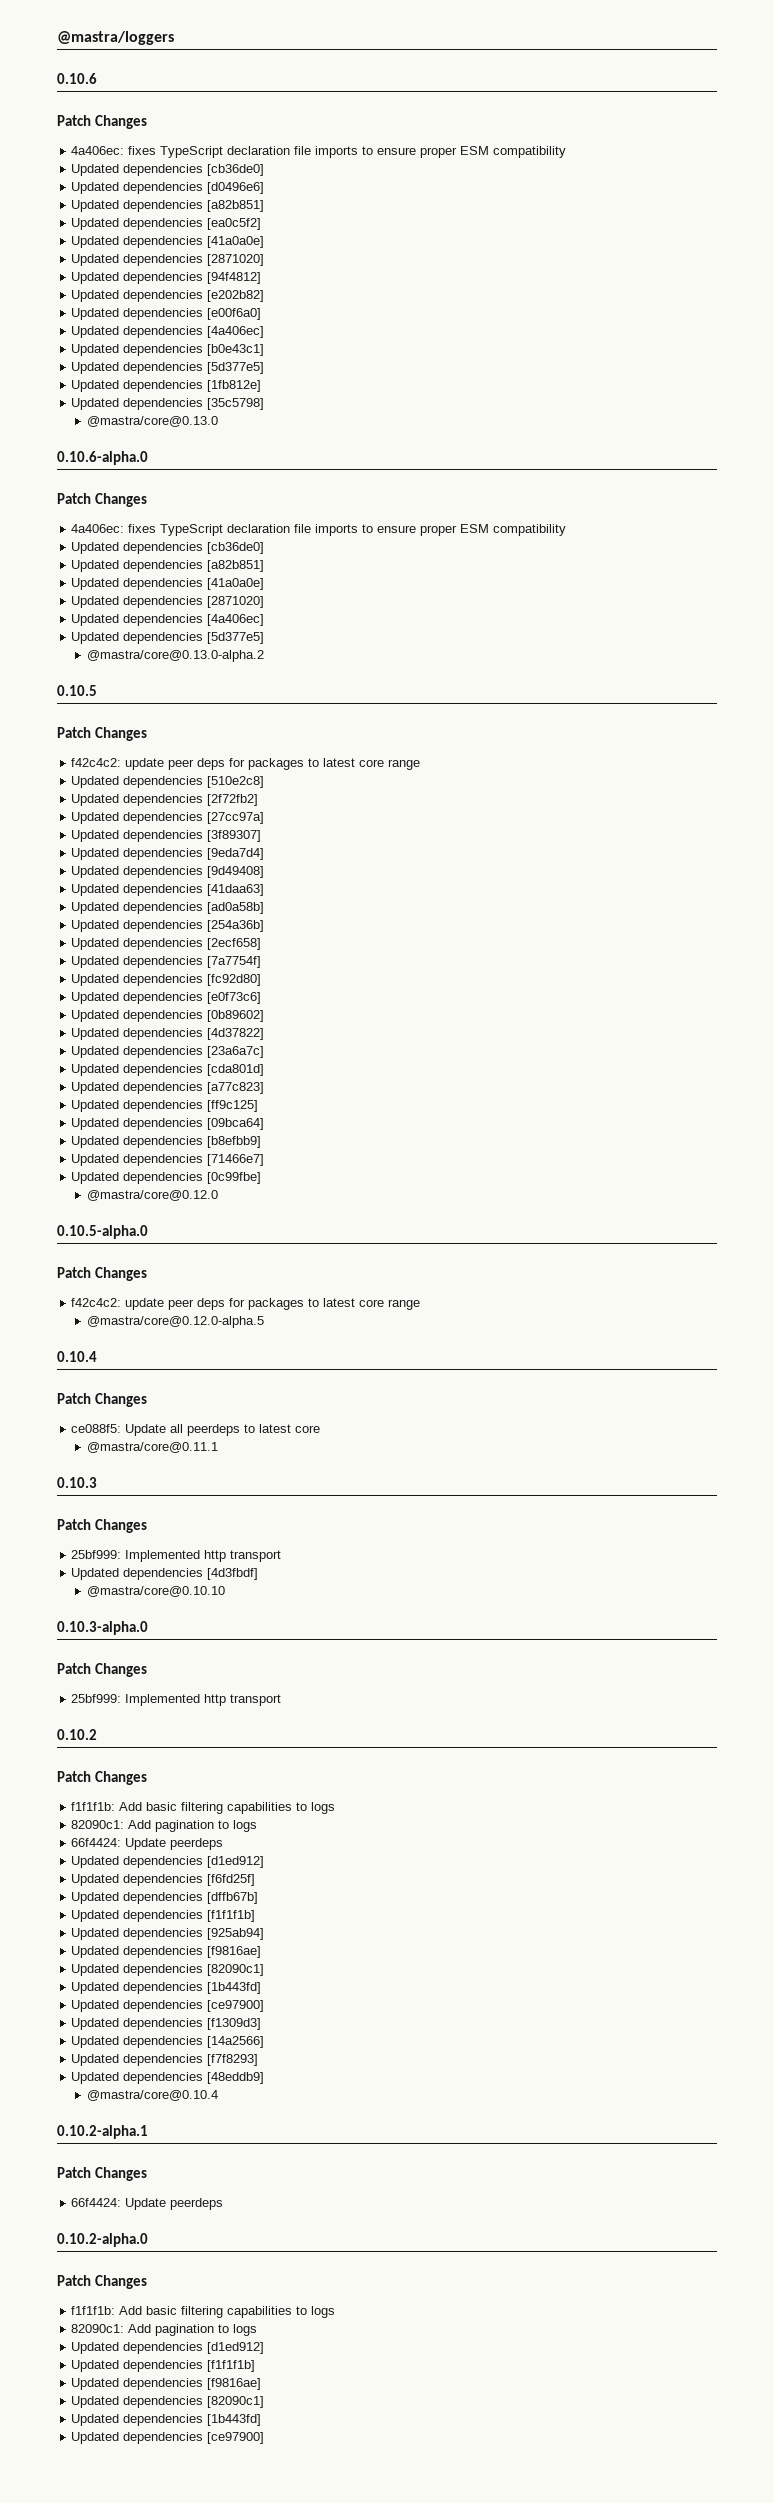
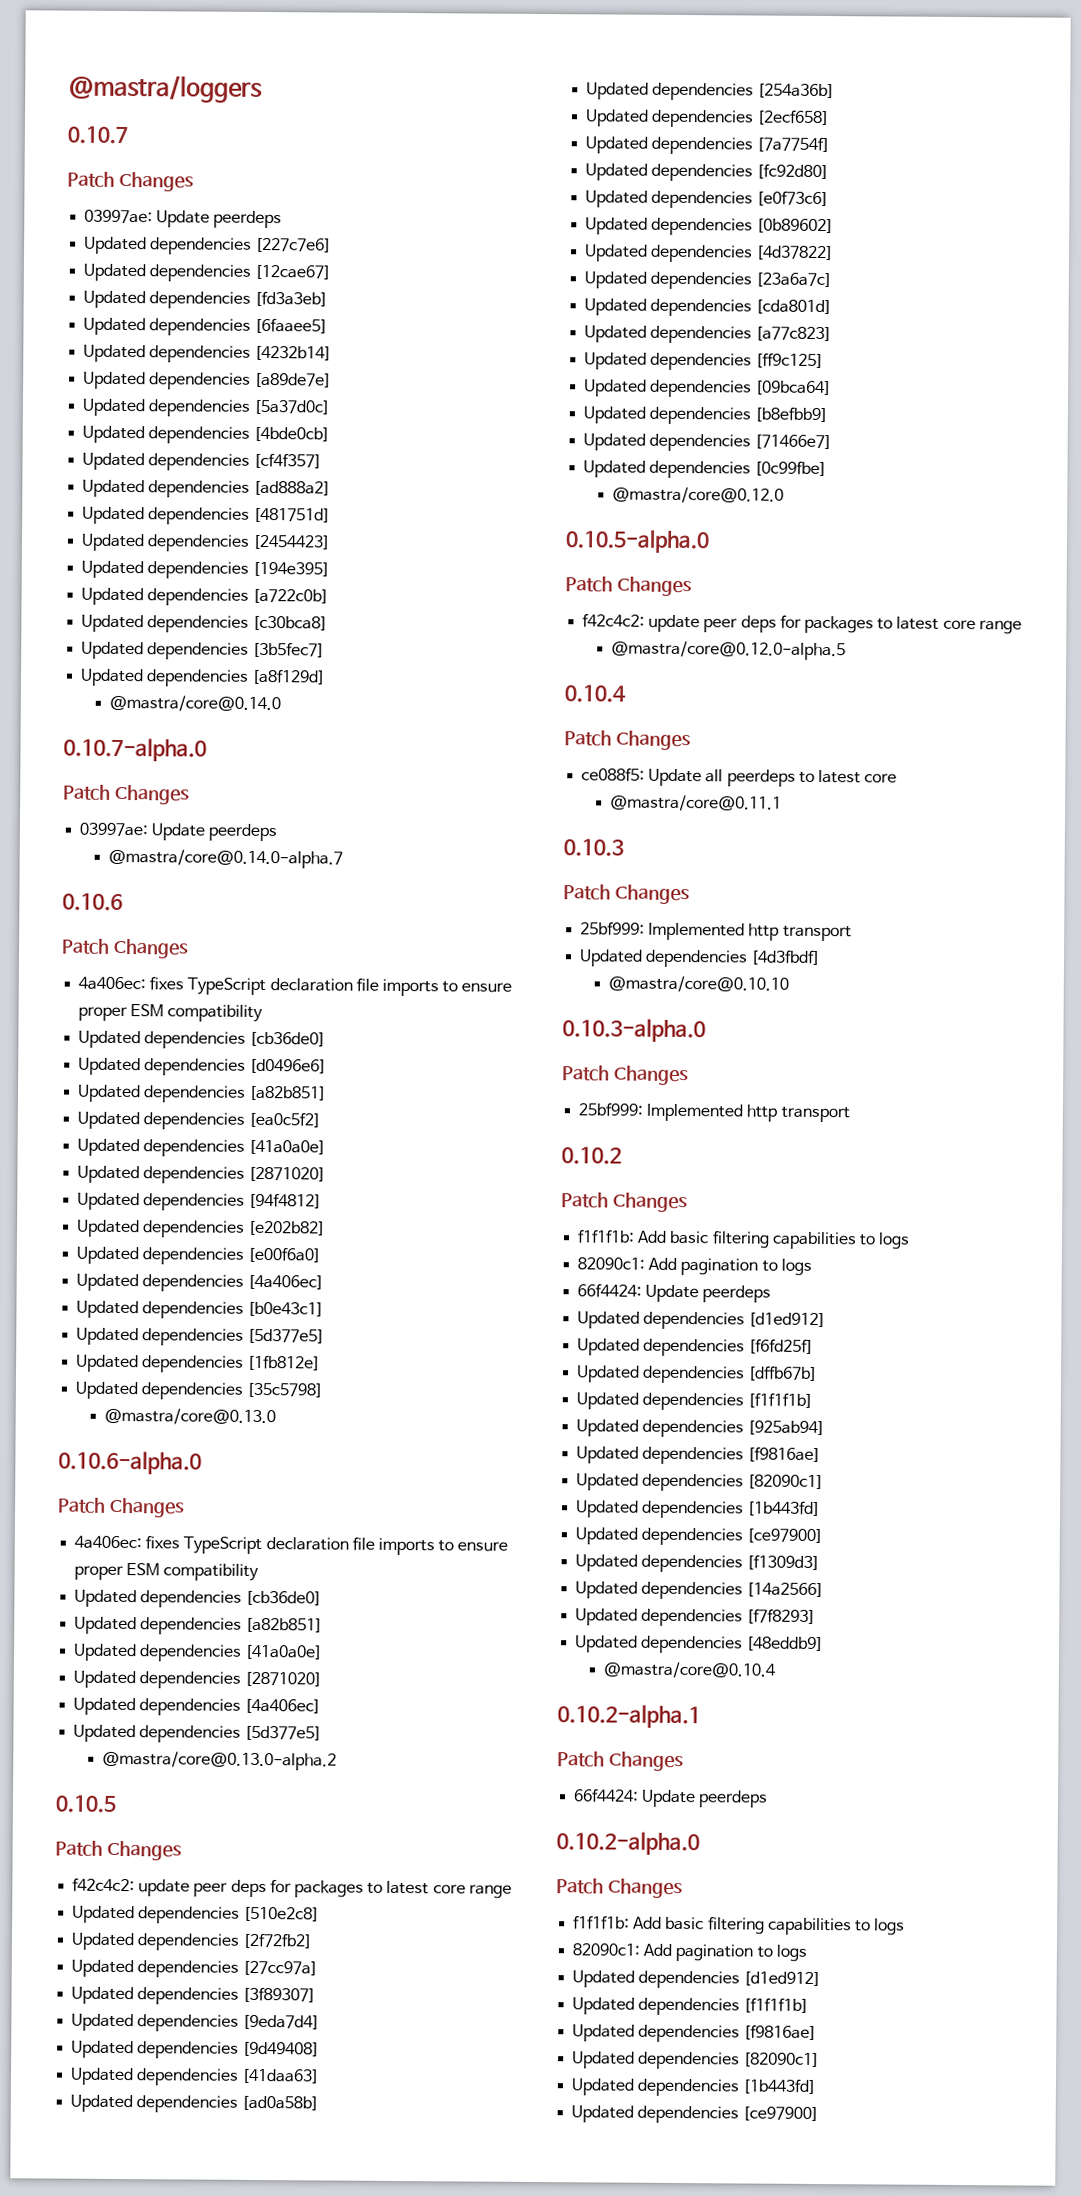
(174, 38) none -> [67,125,128,145] [67,171,194,192] [84,209,283,229] [84,236,333,255] [83,263,332,282] [83,290,329,309] [83,317,329,336] [83,344,333,363] [83,371,333,390] [82,398,331,417] [82,425,331,444] [82,452,323,471] [82,479,332,498] [82,506,332,525] [81,533,332,552] [81,560,331,579] [81,587,330,606] [81,614,329,633] [81,641,326,660] [80,668,327,687] [109,694,282,713] [63,737,207,762] [63,784,190,805] [79,822,278,842] [108,848,344,869] // 0.10.7 // Patch Changes // 03997ae: Update peerdeps // Updated dependencies [227c7e6] // Updated dependencies [12cae67] // Updated dependencies [fd3a3eb] // Updated dependencies [6faaee5] // Updated dependencies [4232b14] // Updated dependencies [a89de7e] // Updated dependencies [5a37d0c] // Updated dependencies [4bde0cb] // Updated dependencies [cf4f357] // Updated dependencies [ad888a2] // Updated dependencies [481751d] // Updated dependencies [2454423] // Updated dependencies [194e395] // Updated dependencies [a722c0b] // Updated dependencies [c30bca8] // Updated dependencies [3b5fec7] // Updated dependencies [a8f129d] // @mastra/core@0.14.0 // 0.10.7-alpha.0 // Patch Changes // 03997ae: Update peerdeps // @mastra/core@0.14.0-alpha.7

